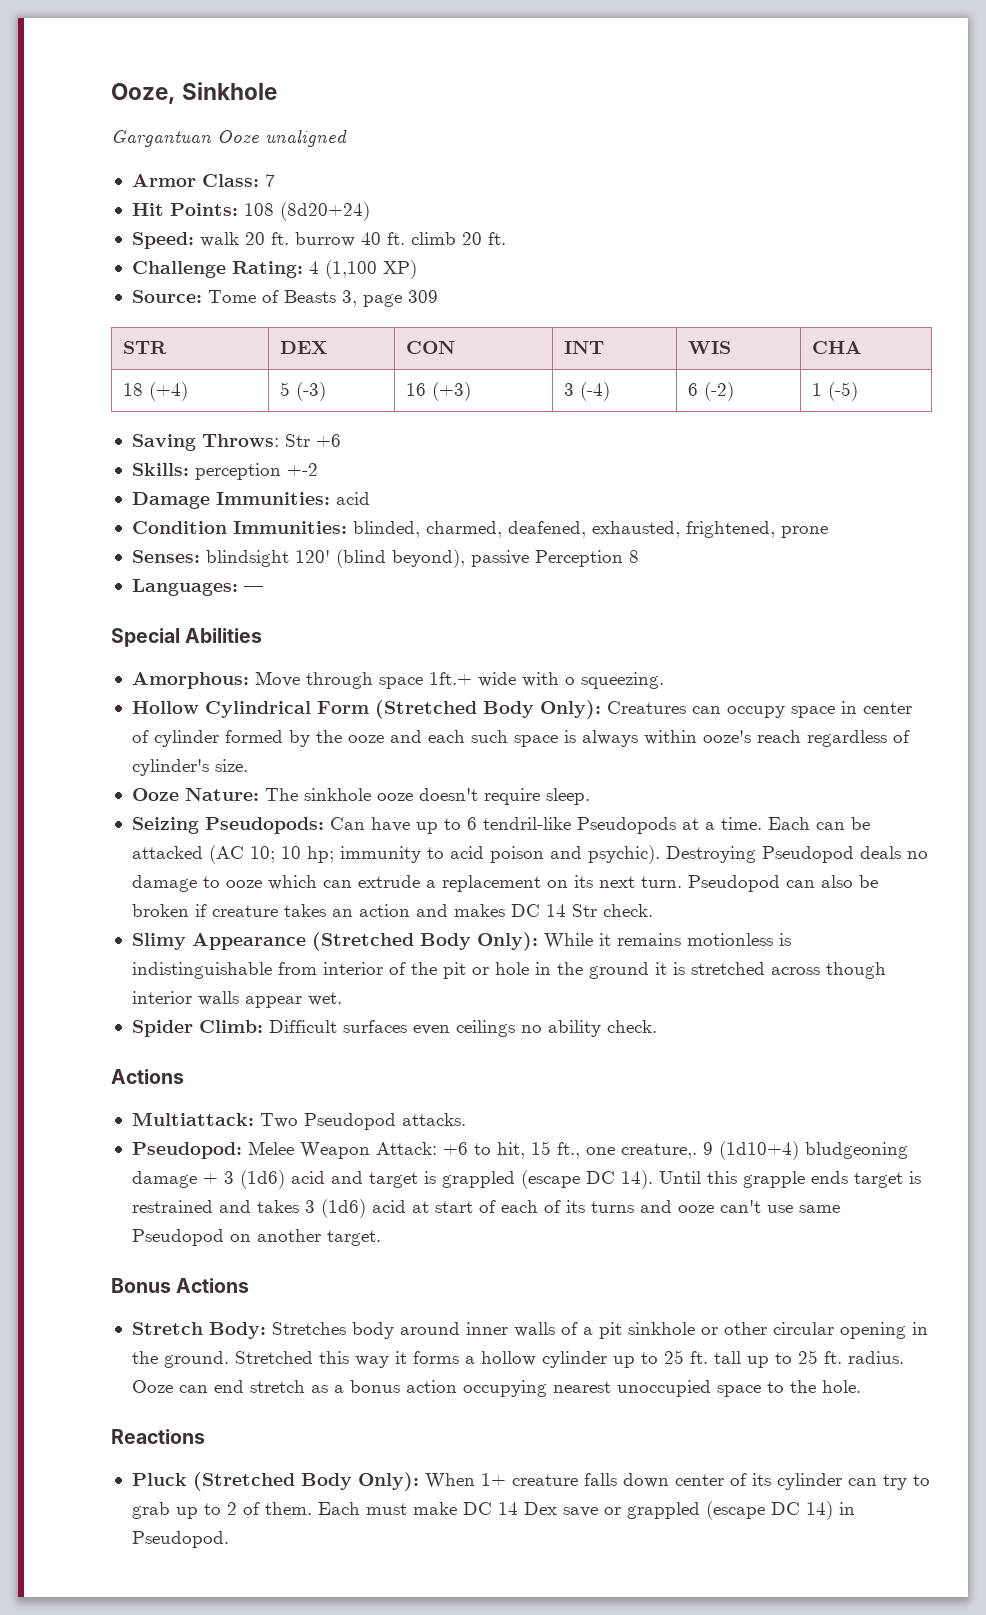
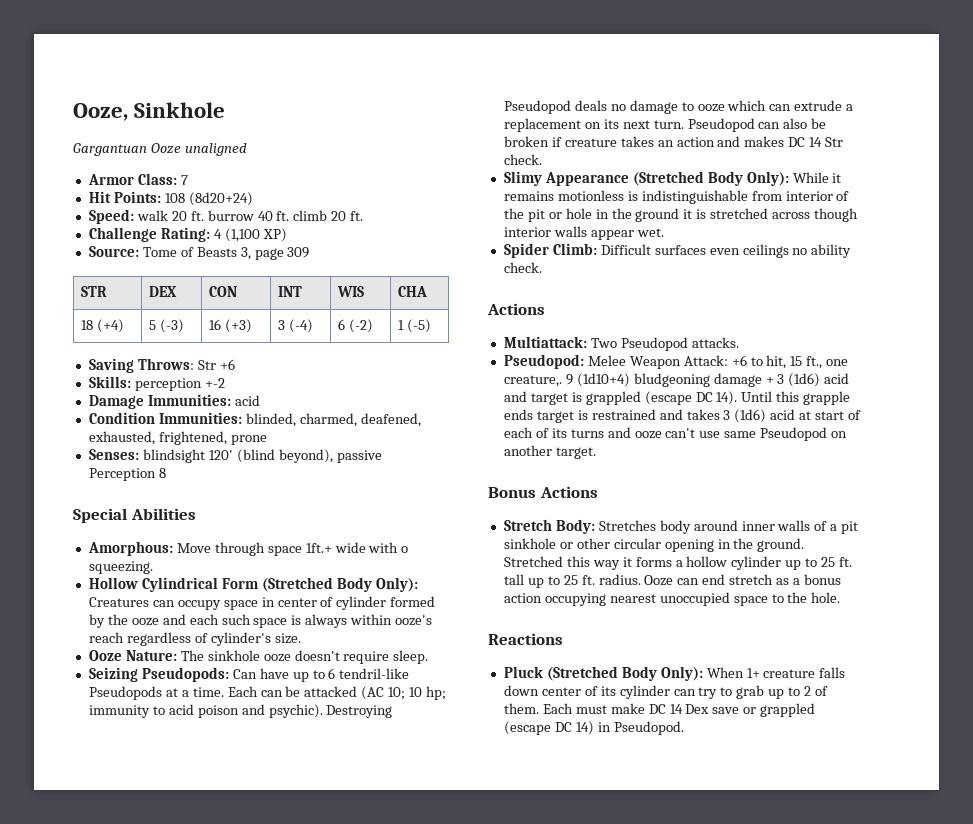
[131,579,263,596] // Languages: — -> (166, 473) none

